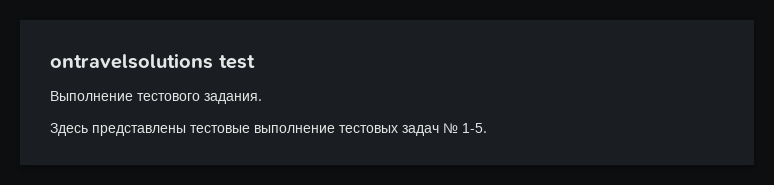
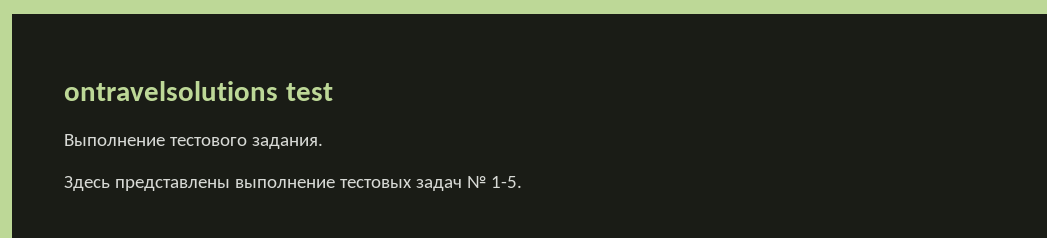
[190,125,250,133] тестовые -> (230, 185) none

